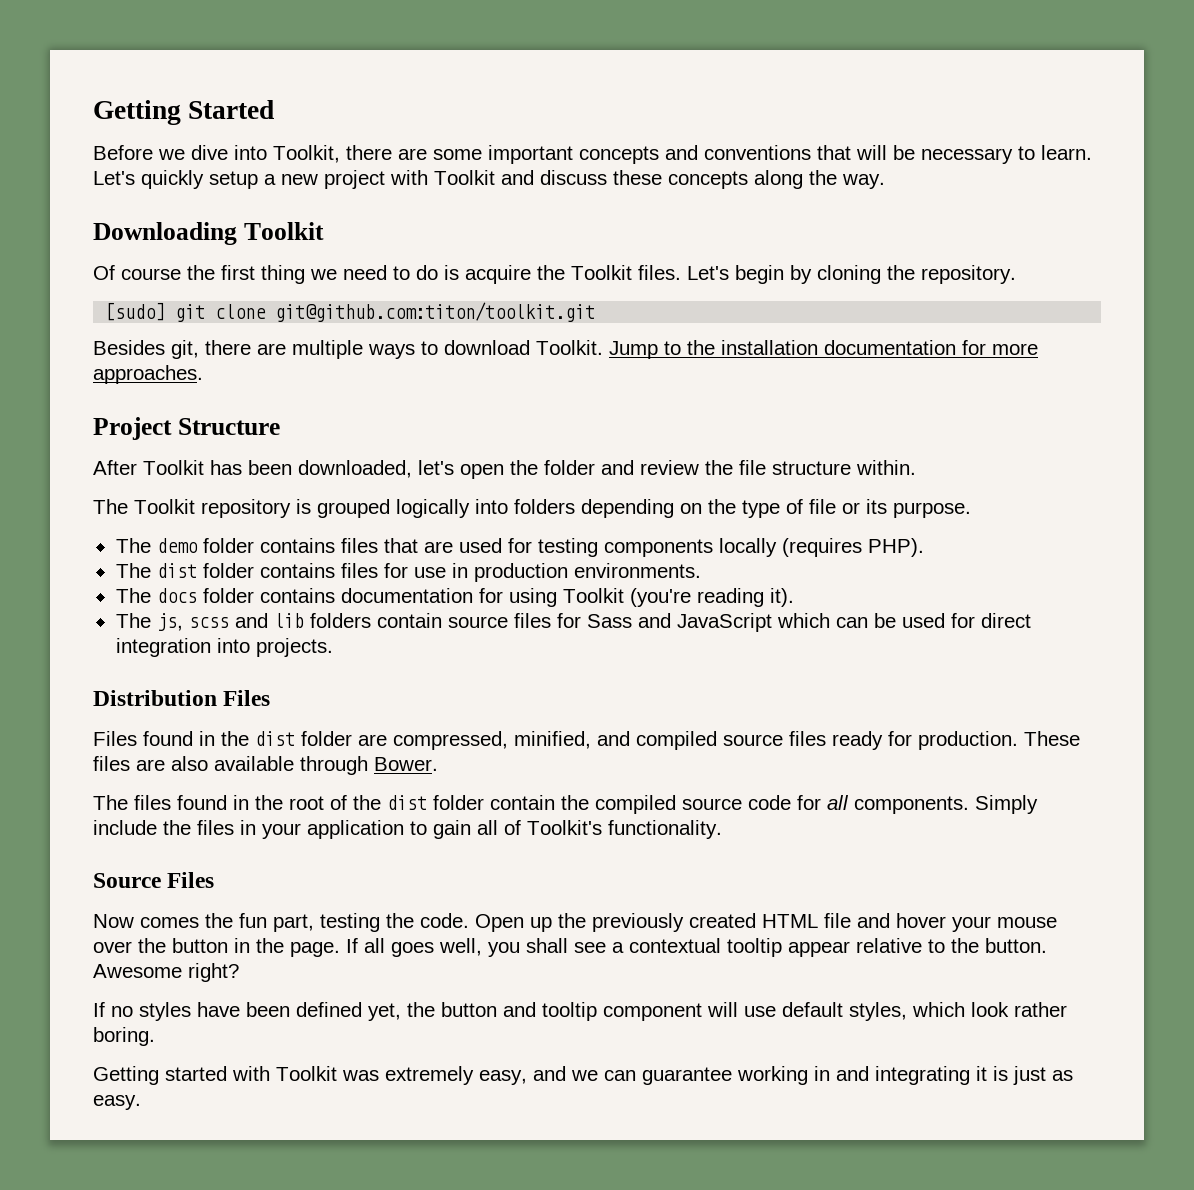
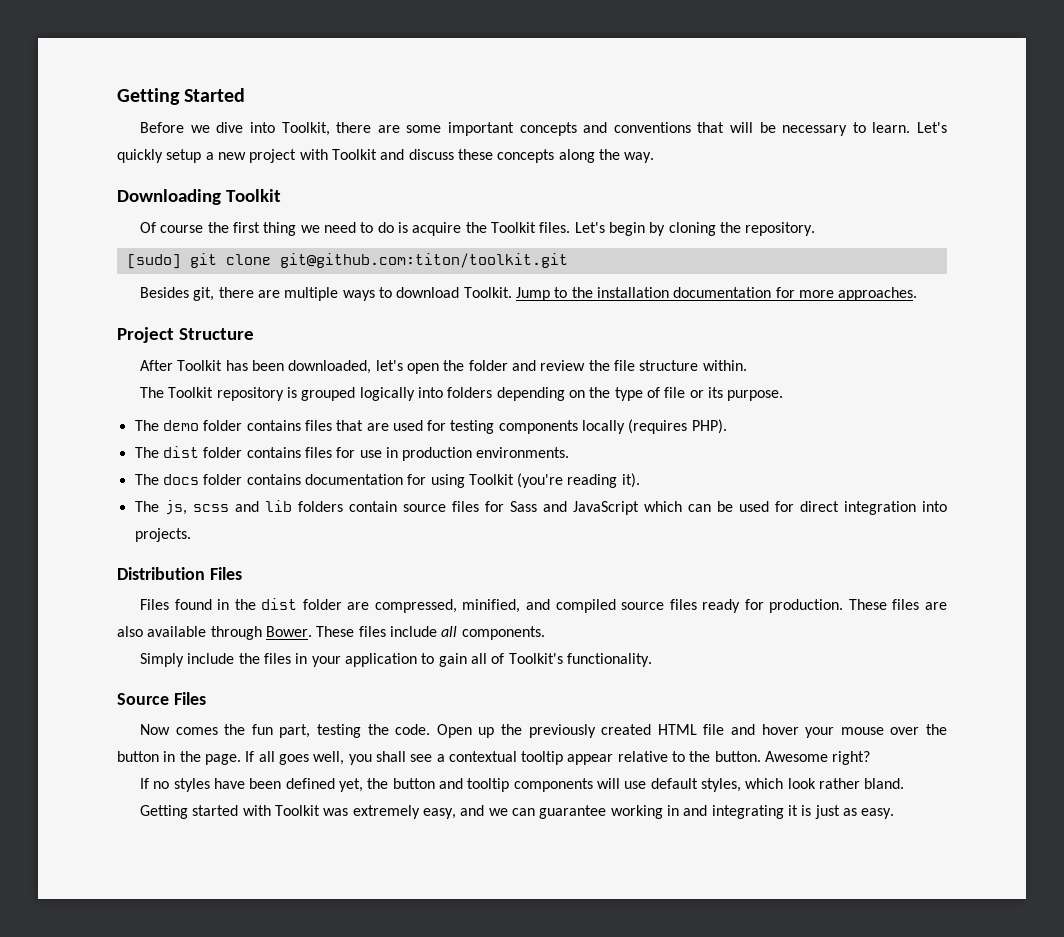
[93,795,821,814] // The files found in the root of the dist folder contain the compiled source code for -> [316,626,437,637] These files include
(969, 805) none -> (545, 633) //
[603,1003,702,1021] component -> [513,778,593,792] components
[93,1027,155,1046] boring. -> [864,778,905,789] bland.

